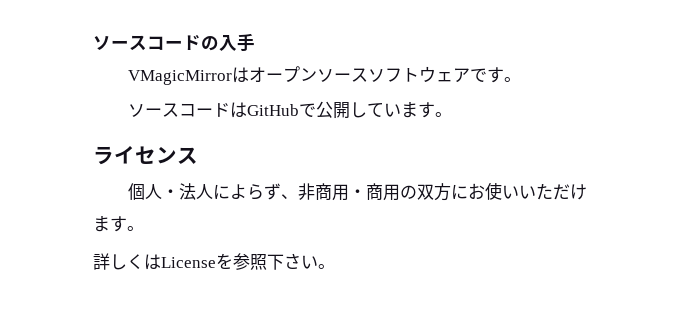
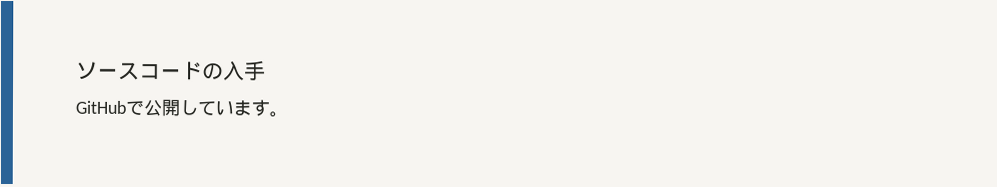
[128,66,522,85] [128,102,248,118] VMagicMirrorはオープンソースソフトウェアです。 // ソースコードは -> (266, 70) none
[93,146,198,165] [128,182,588,201] [93,216,144,232] [93,253,335,270] // ライセンス // 個人・法人によらず、非商用・商用の双方にお使いいただけます。 // 詳しくはLicenseを参照下さい。 -> (288, 114) none

